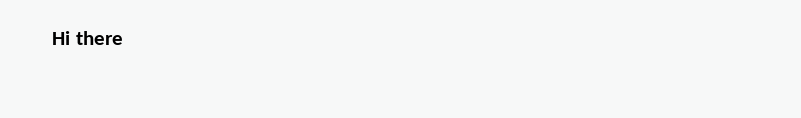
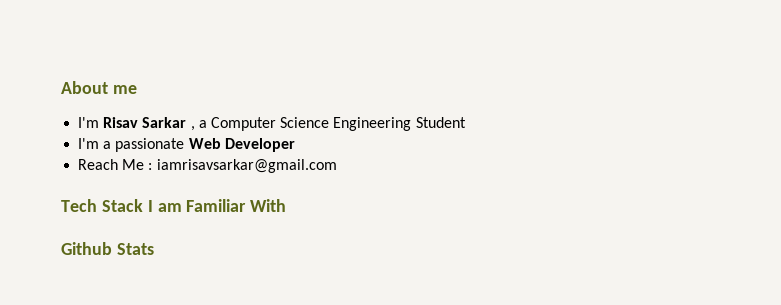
[52,31,123,45] Hi there -> [61,81,137,94] [78,117,466,131] [78,138,295,152] [78,159,337,173] [61,199,287,212] [61,242,154,255] About me // I'm Risav Sarkar , a Computer Science Engineering Student // I'm a passionate Web Developer // Reach Me : iamrisavsarkar@gmail.com // Tech Stack I am Familiar With // Github Stats

